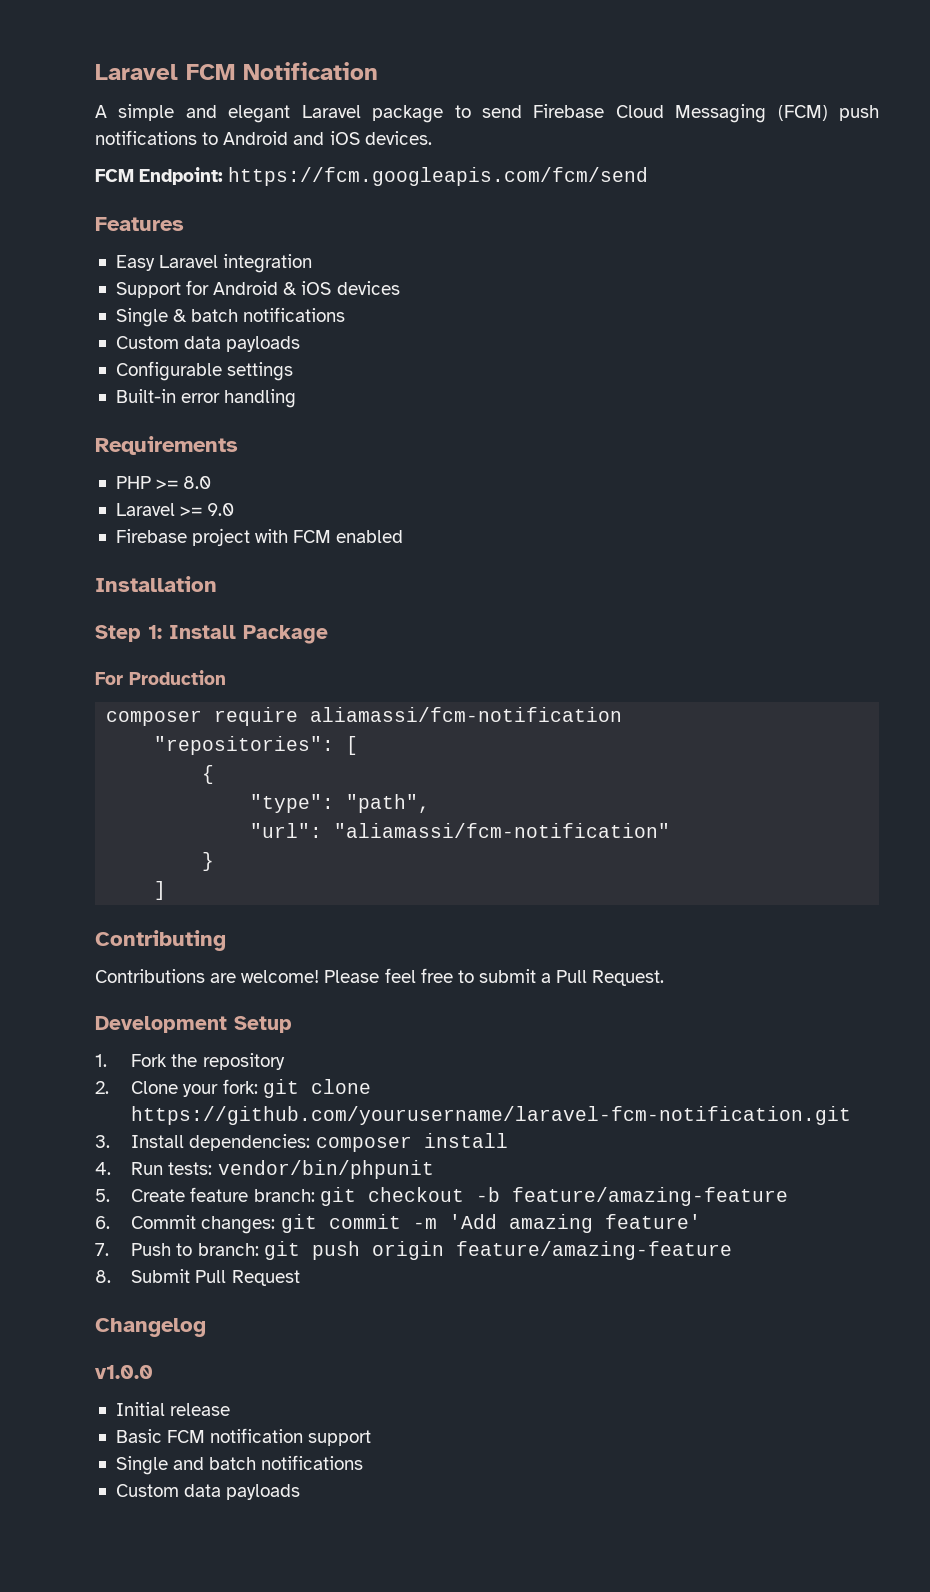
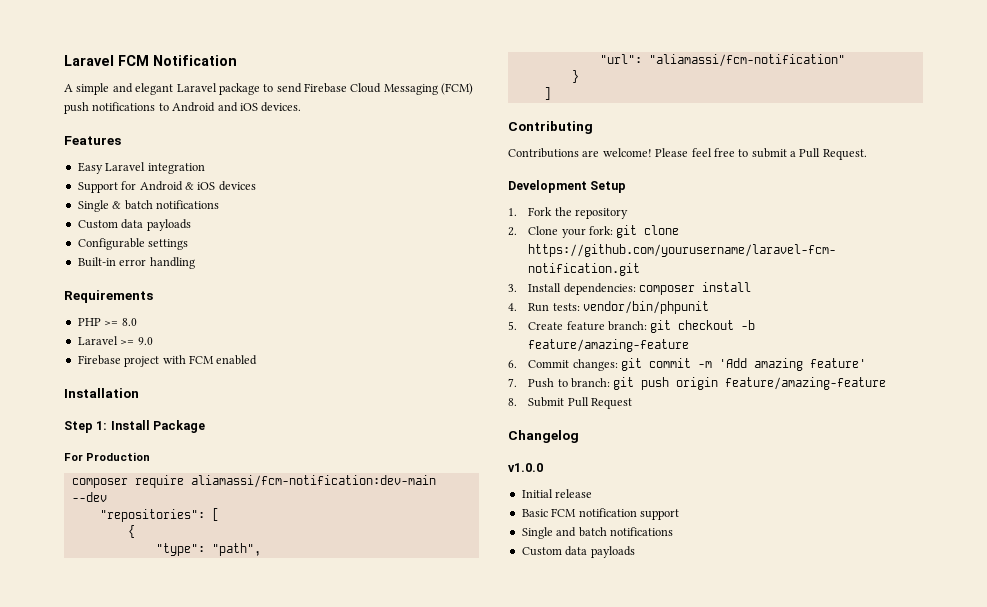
[95,167,649,186] // FCM Endpoint: https://fcm.googleapis.com/fcm/send -> (302, 107) none
[310,707,623,722] aliamassi/fcm-notification -> [190,475,436,488] [71,492,107,502] aliamassi/fcm-notification:dev-main --dev

